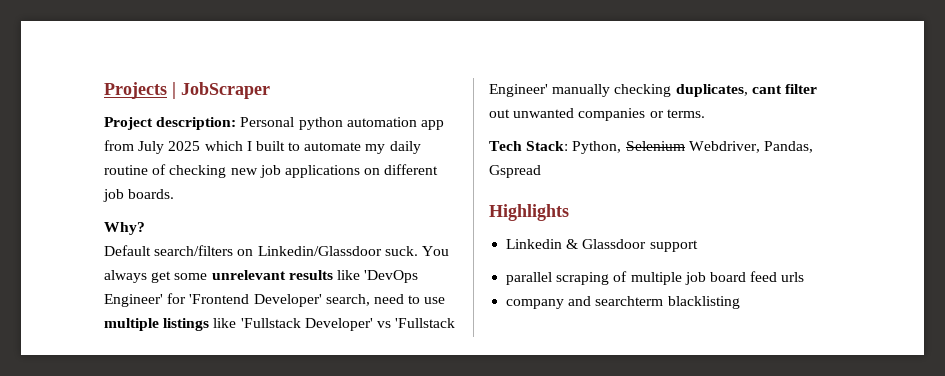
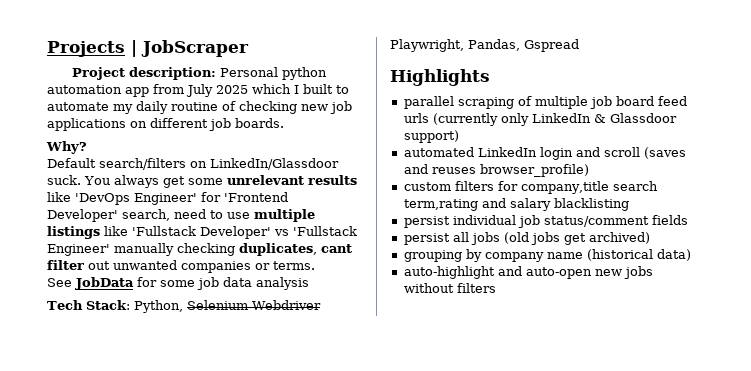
[257,246,382,256] Linkedin/Glassdoor -> [210,158,339,170] LinkedIn/Glassdoor
(705, 113) none -> [47,277,309,290] // See JobData for some job data analysis
[688,141,760,153] Webdriver, -> [251,300,321,310] [390,39,464,52] Webdriver Playwright,
[506,239,698,252] // Linkedin & Glassdoor support -> (490, 77) none
[506,296,740,309] // company and searchterm blacklisting -> [432,113,677,126] [403,130,459,143] [403,147,686,160] [403,164,589,177] [403,181,658,194] [403,198,629,211] [403,215,688,228] [403,232,650,245] [403,249,691,262] [403,266,653,279] [403,283,496,293] (currently only LinkedIn & Glassdoor support) // automated LinkedIn login and scroll (saves and reuses browser_profile) // custom filters for company,title search term,rating and salary blacklisting // persist individual job status/comment fields // persist all jobs (old jobs get archived) // grouping by company name (historical data) // auto-highlight and auto-open new jobs without filters

